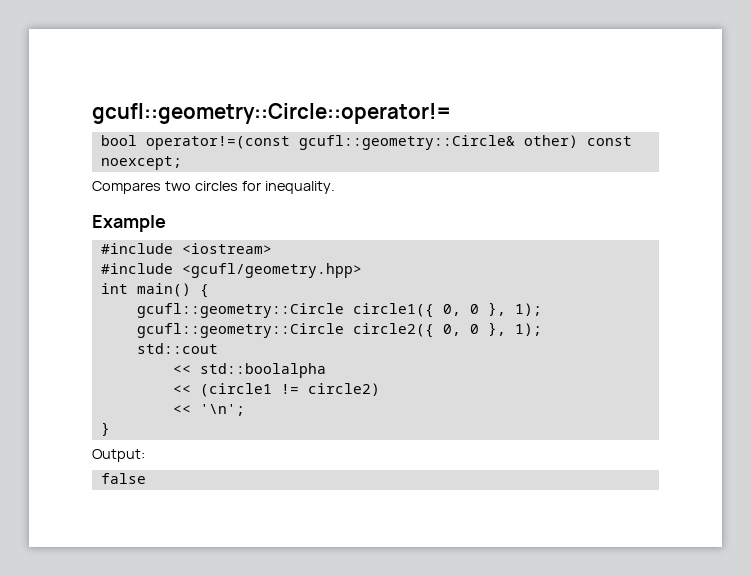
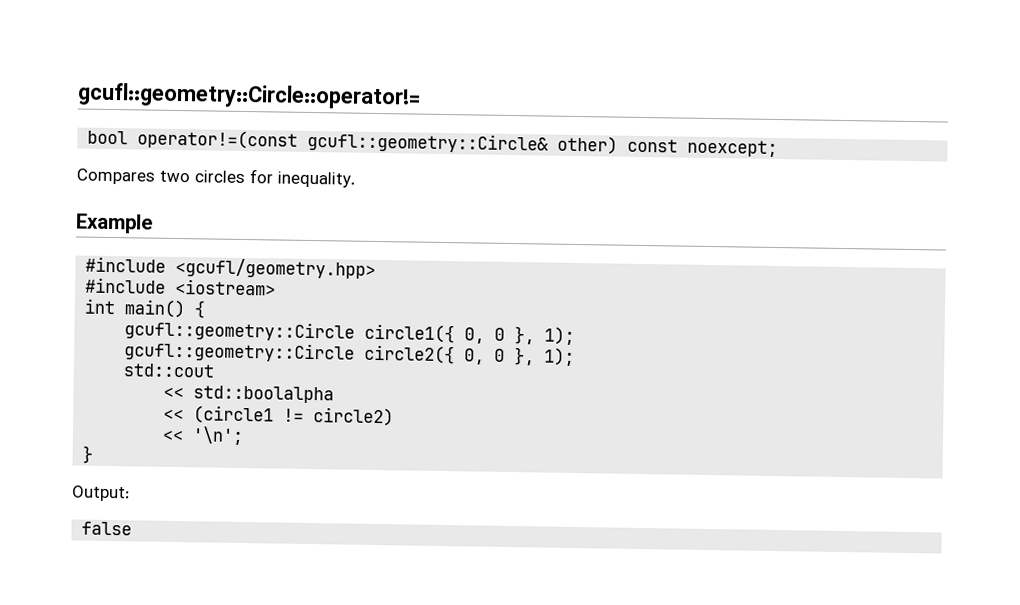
[181,243,272,254] [100,263,362,278] <iostream> // #include <gcufl/geometry.hpp> -> [175,257,377,279] [85,277,277,296] <gcufl/geometry.hpp> // #include <iostream>

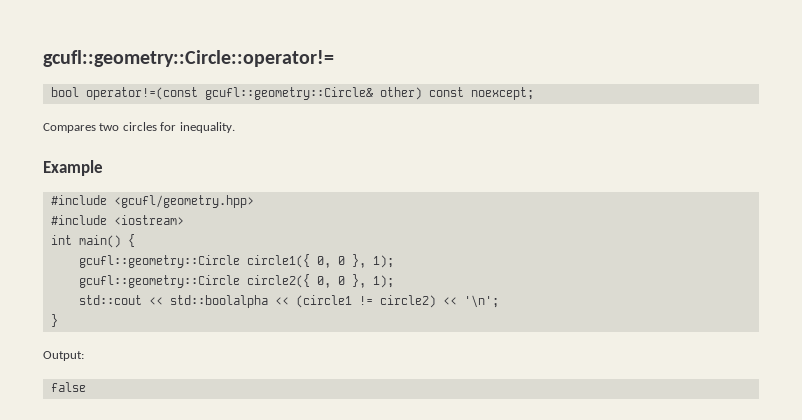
(216, 370) // -> (142, 300) none
(335, 394) // -> (268, 301) none
(395, 417) // -> (436, 301) none

